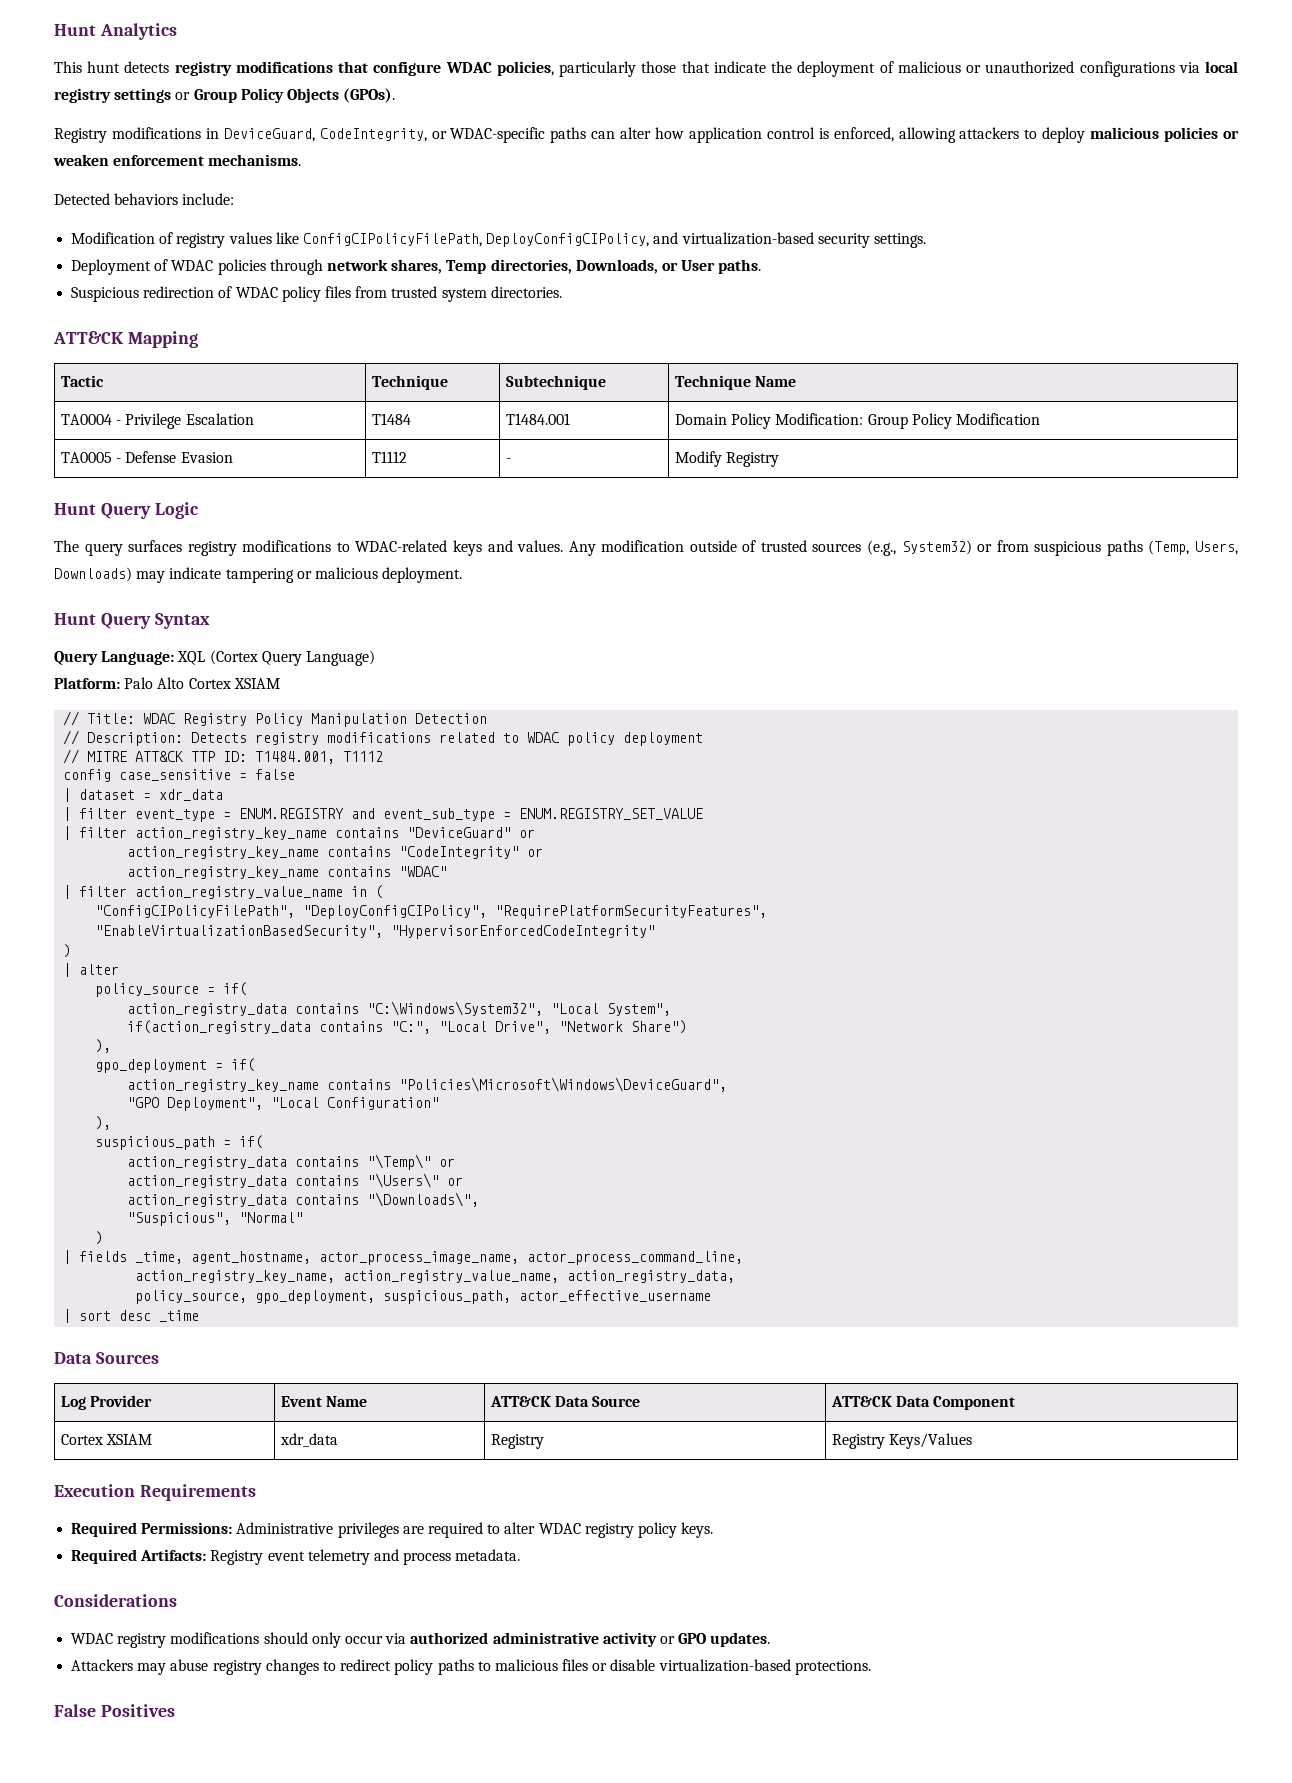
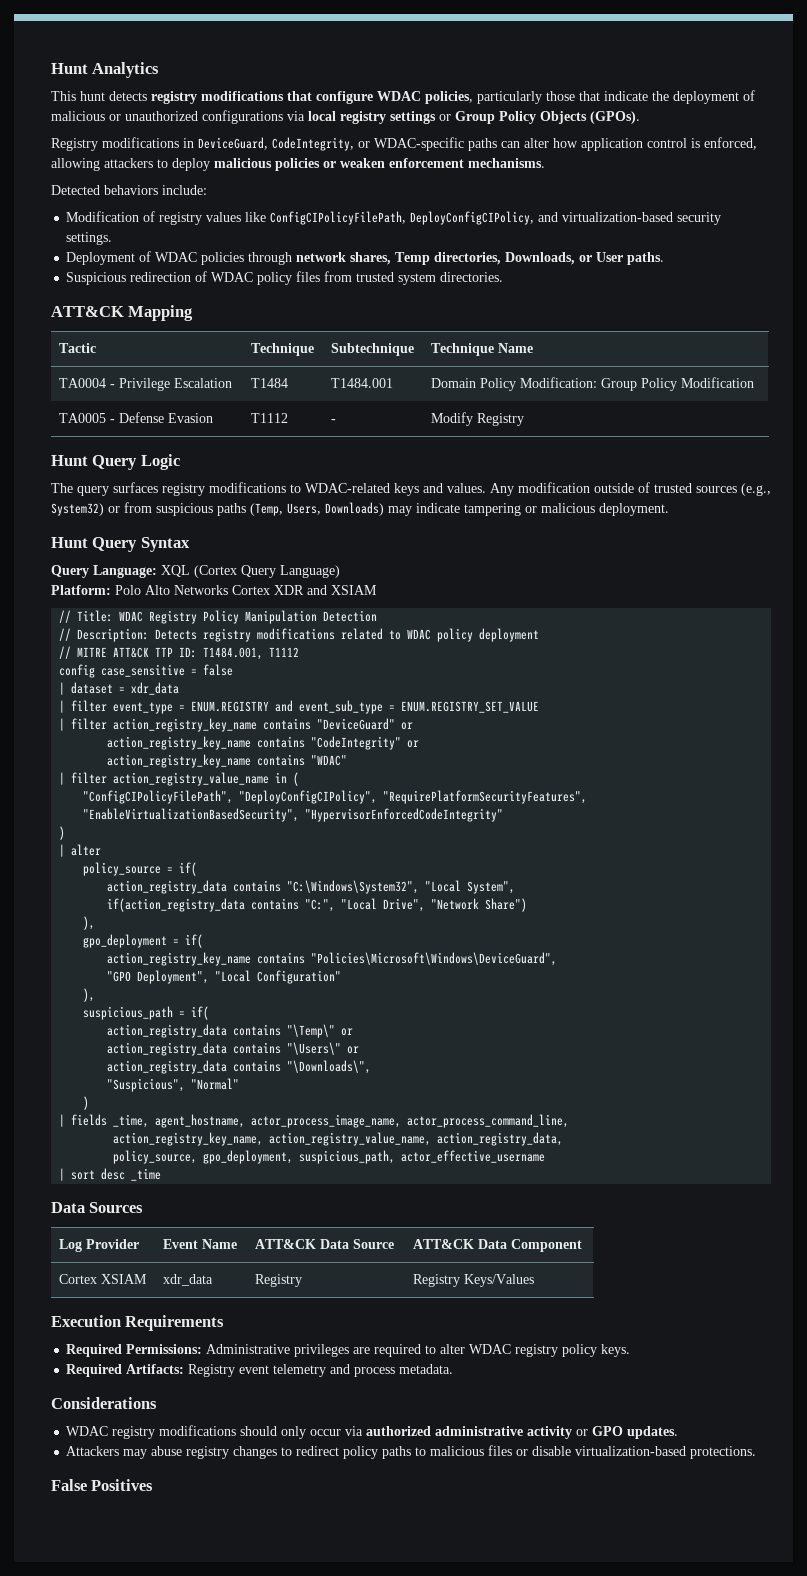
[124,677,231,689] Palo Alto Cortex -> [115,585,327,595] Polo Alto Networks Cortex XDR and

